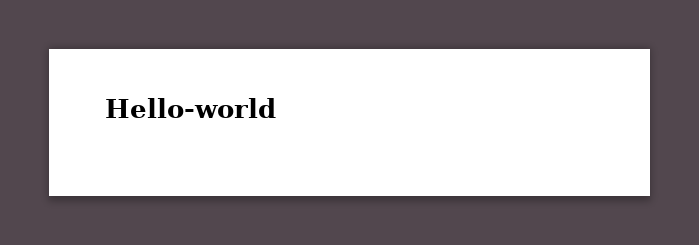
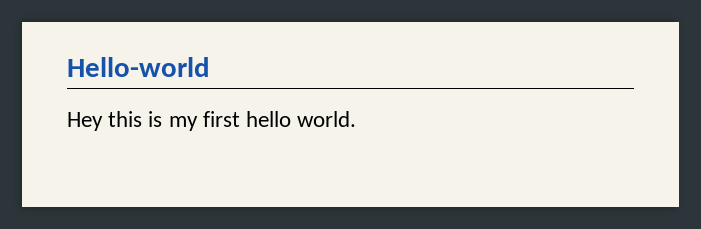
(276, 108) none -> [67,111,357,131] // Hey this is my first hello world.

